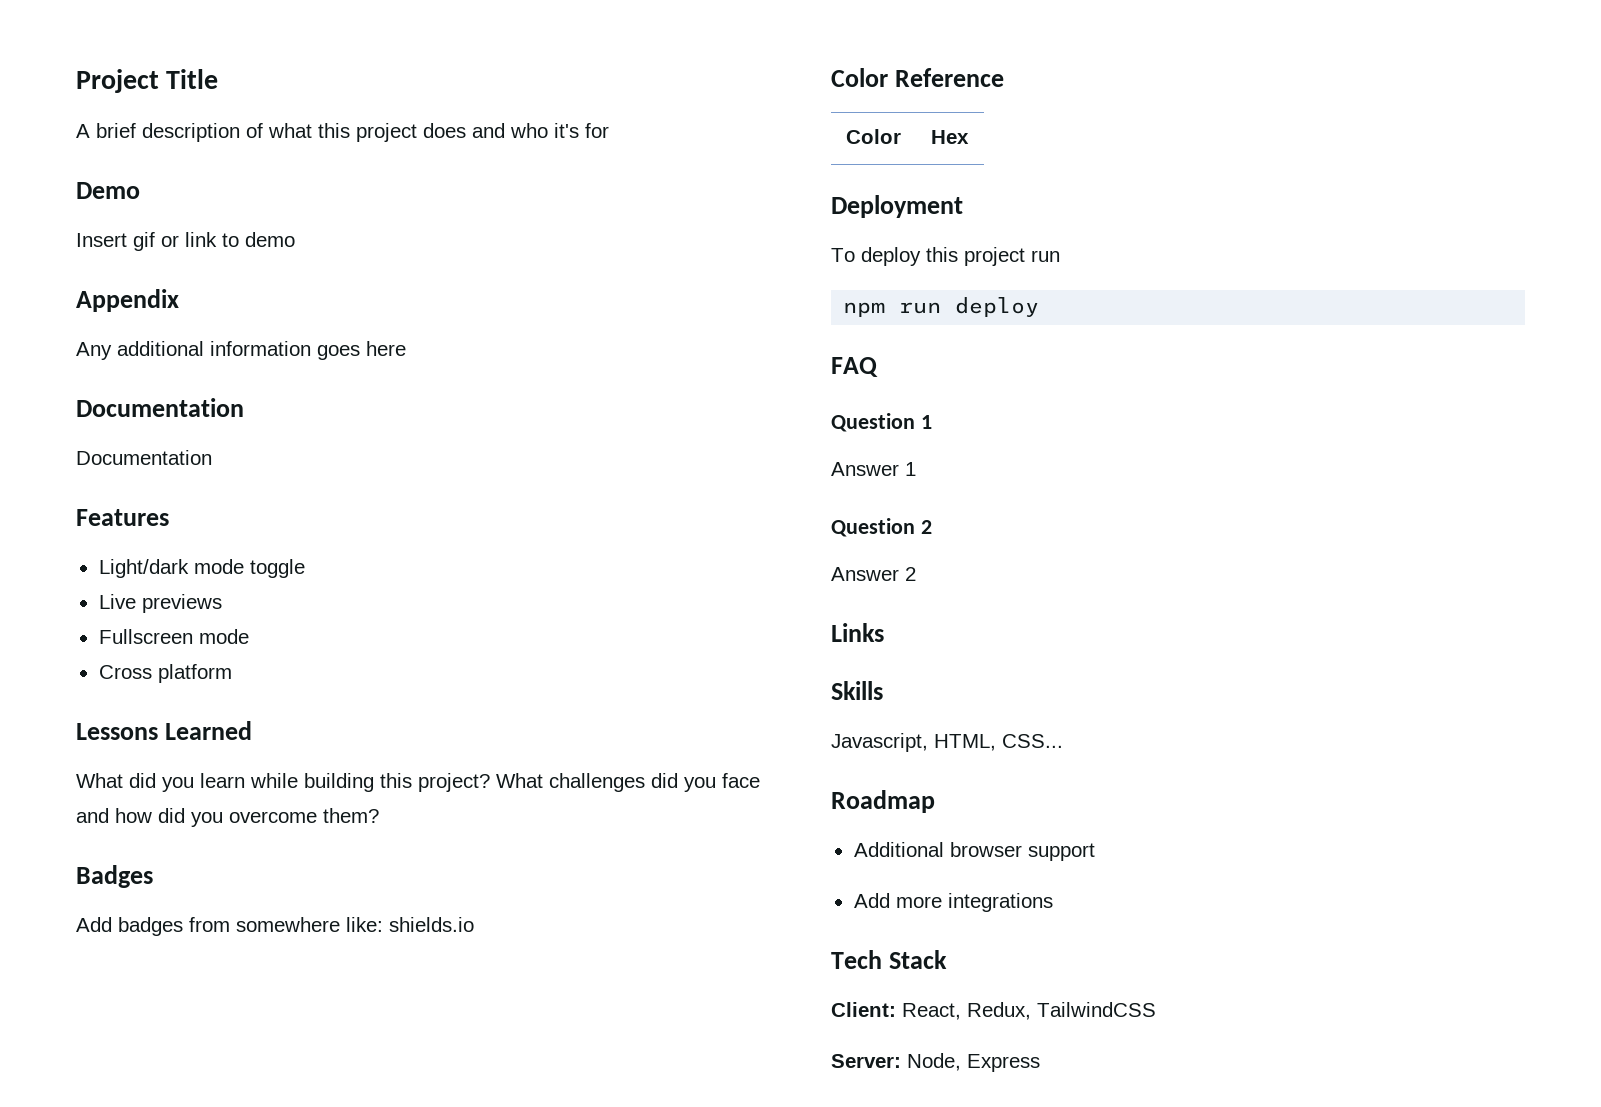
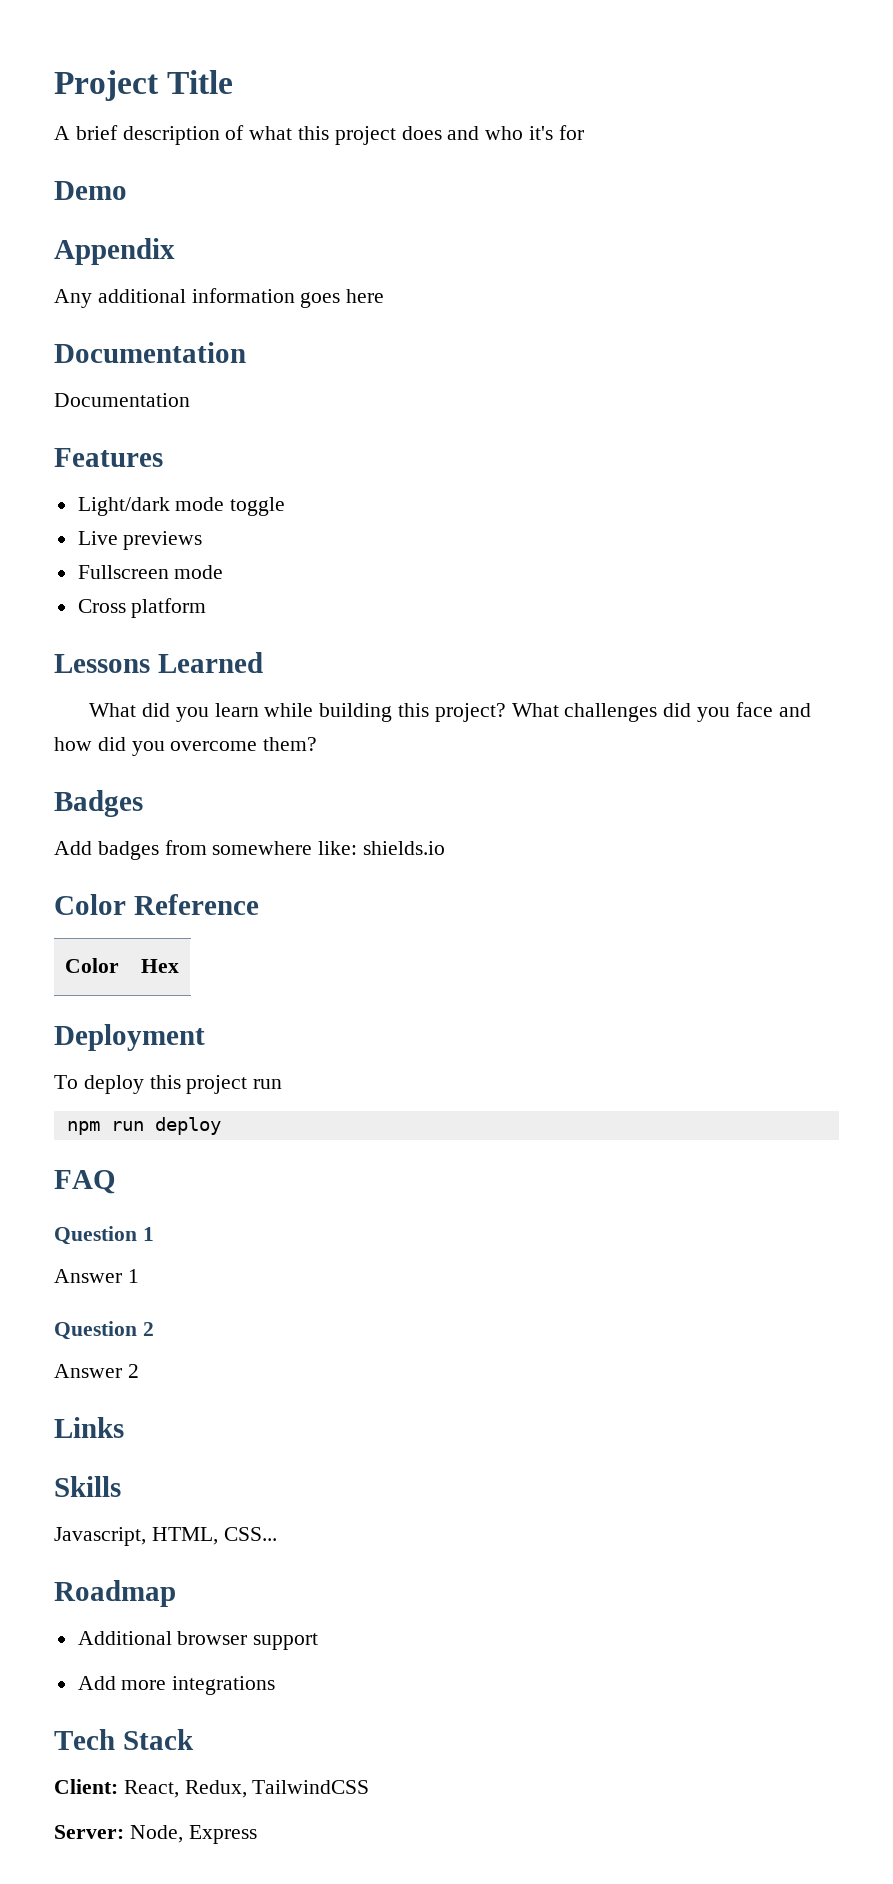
[76,232,295,251] // Insert gif or link to demo -> (127, 190) none

